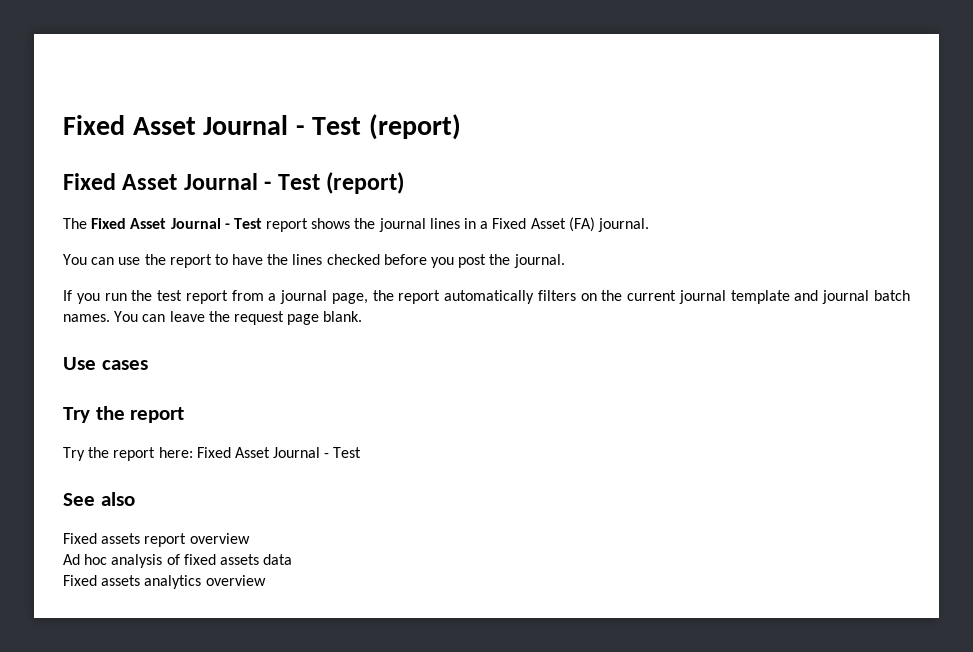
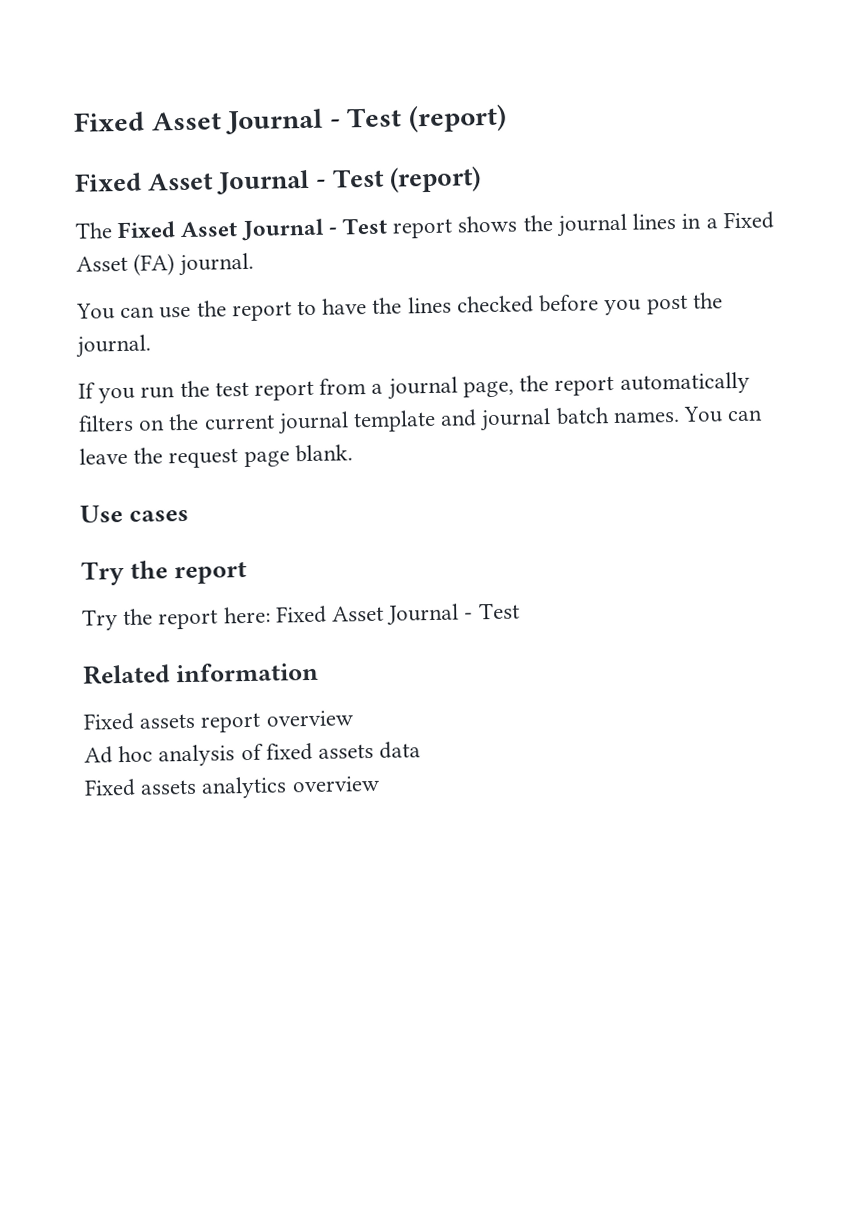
[63,492,135,506] See also -> [82,661,319,685] Related information

